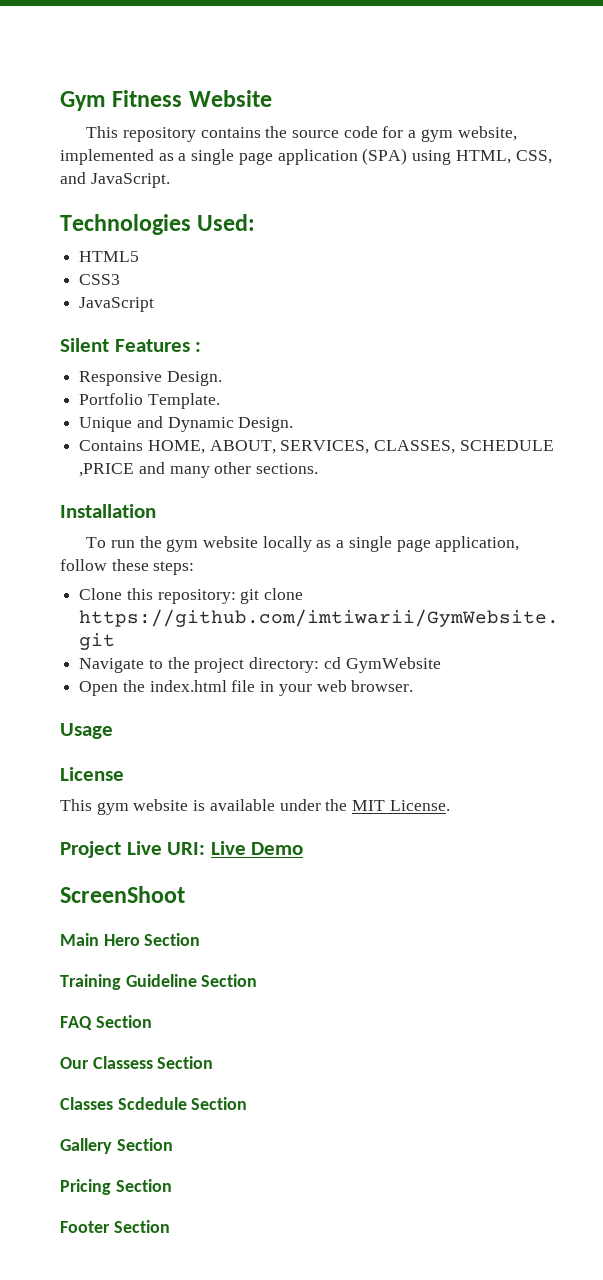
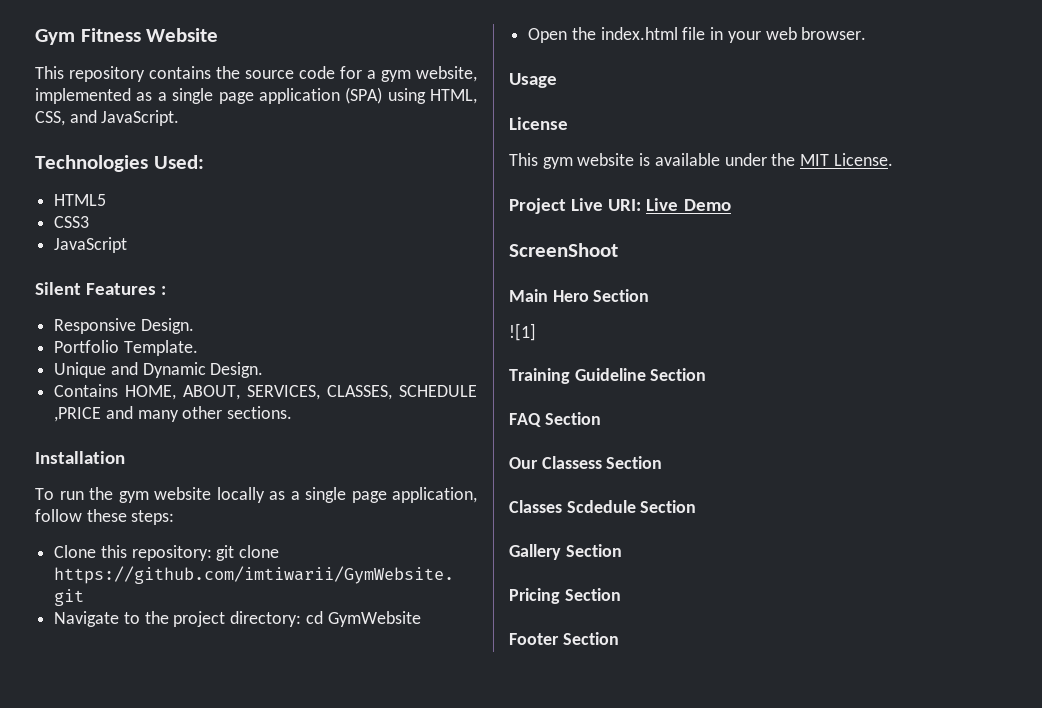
(201, 939) none -> [509,323,536,341] // ![1]

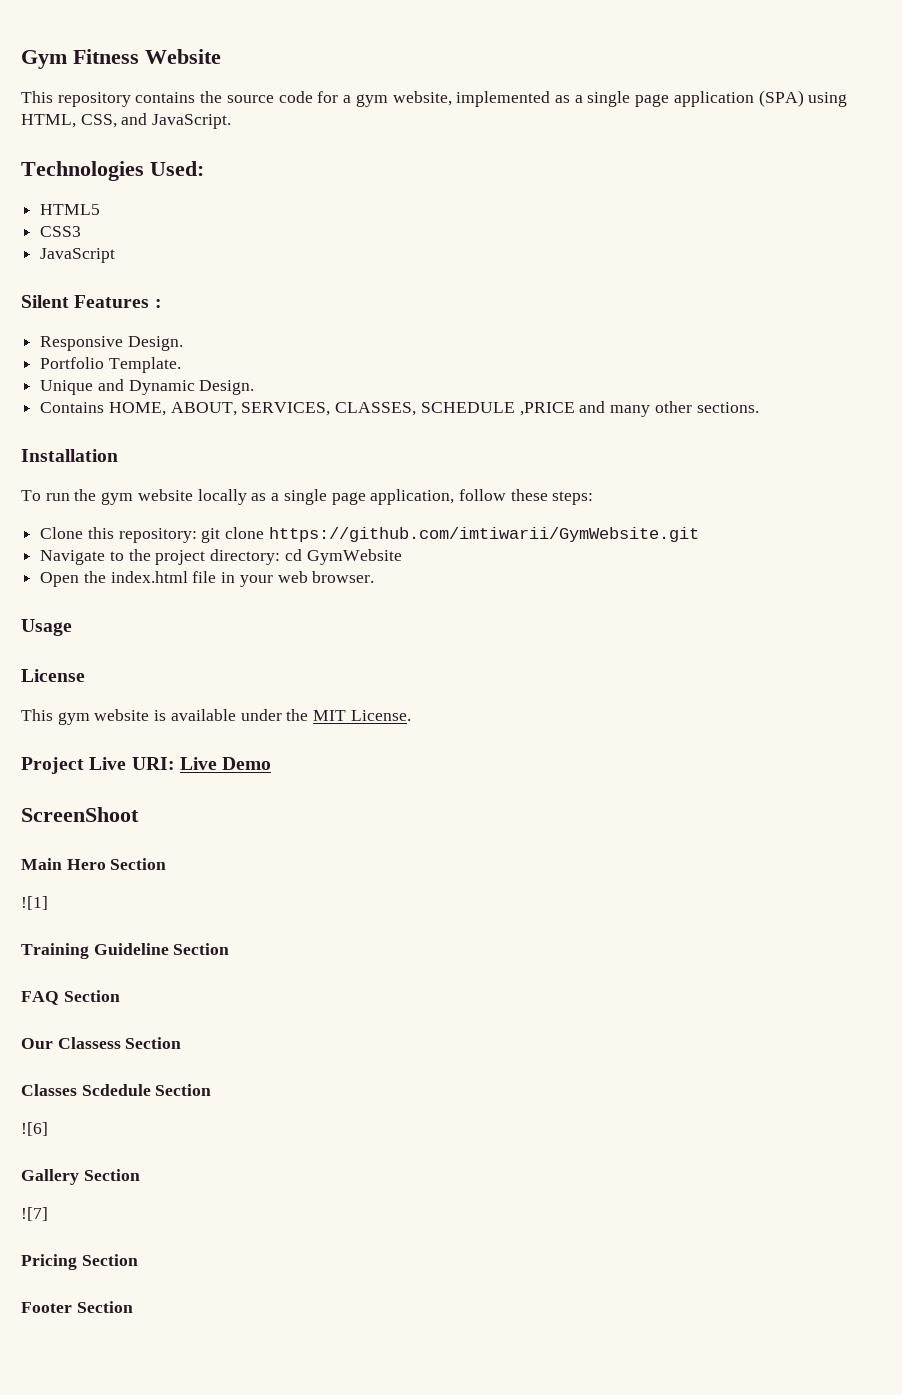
(697, 506) none -> [21,1122,48,1136] // ![6]
(622, 550) none -> [21,1207,48,1221] // ![7]

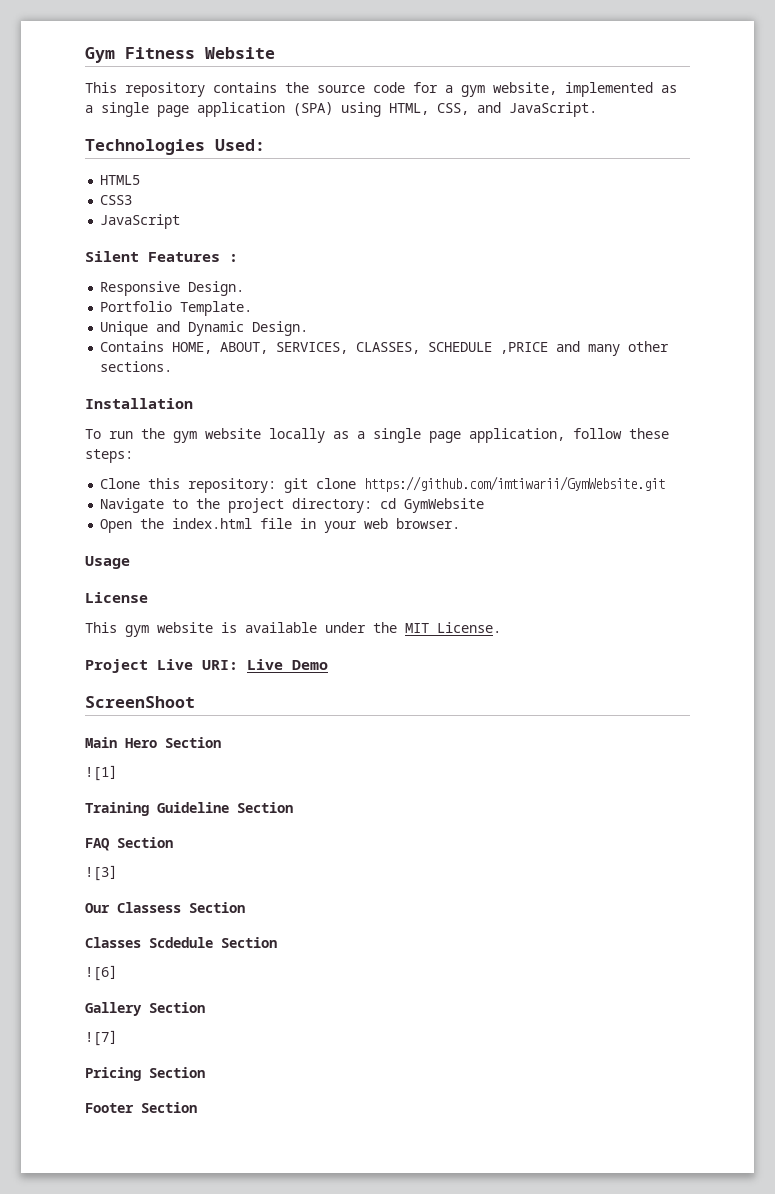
(120, 996) none -> [85,865,117,881] // ![3]

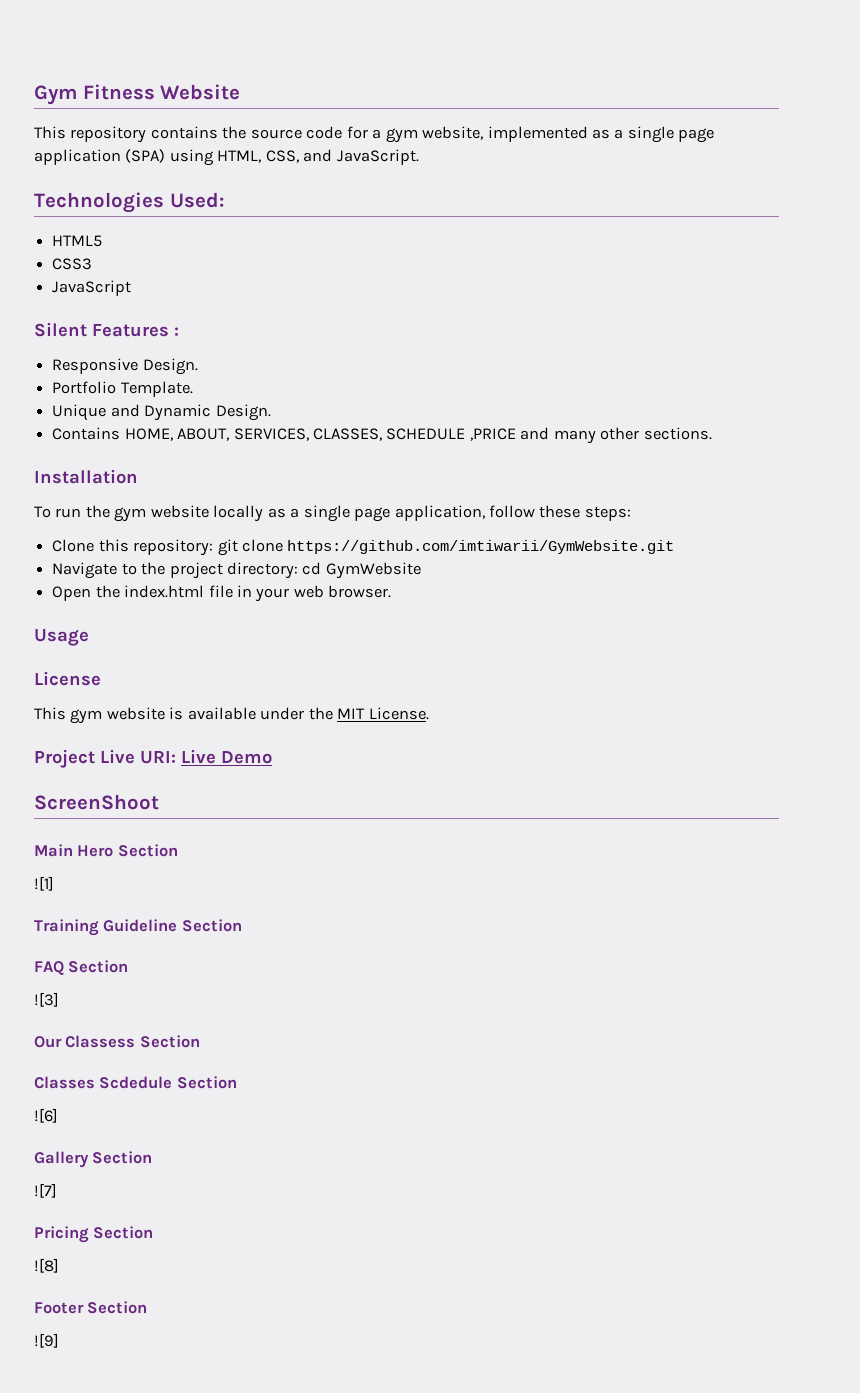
(205, 1072) none -> [34,1258,59,1273] // ![8]
(197, 1107) none -> [34,1333,59,1348] // ![9]

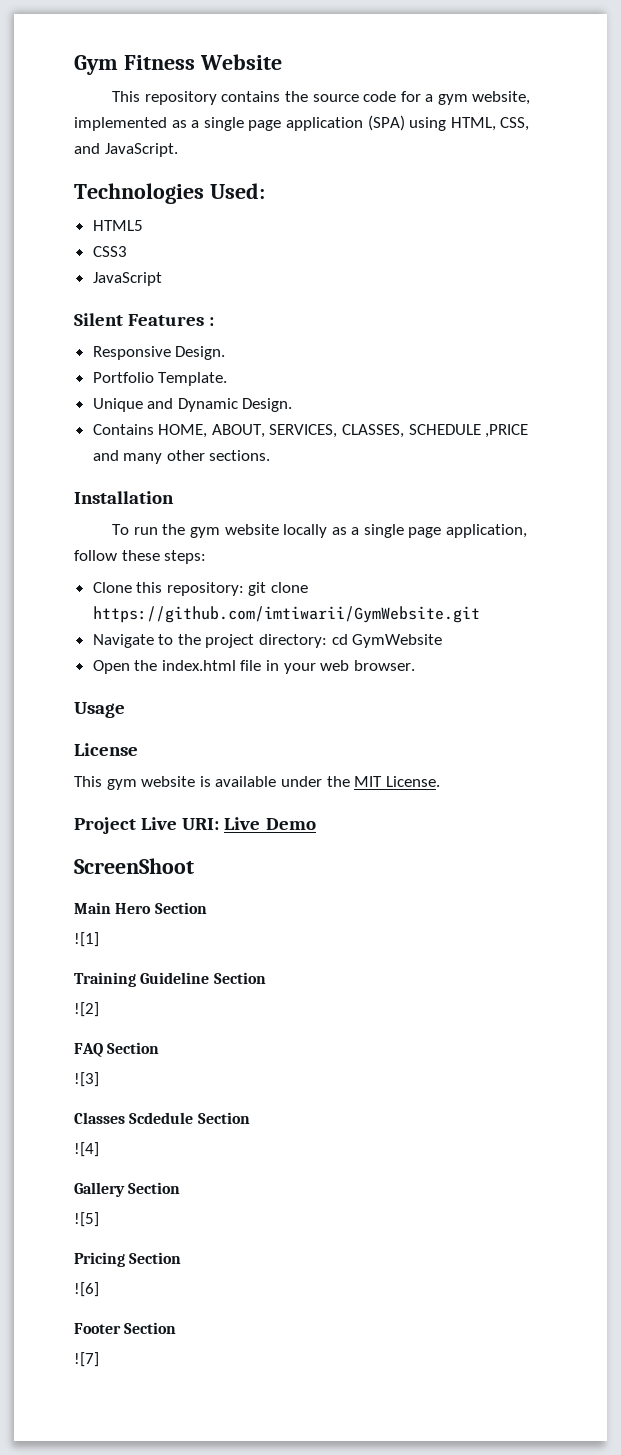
(242, 925) none -> [74,1002,99,1017] // ![2]
[34,1035,200,1048] // Our Classess Section -> (99, 1079) none
[34,1108,58,1123] ![6] -> [74,1142,99,1157] ![4]
[34,1183,57,1198] ![7] -> [74,1212,99,1227] ![5]
[34,1258,59,1273] ![8] -> [74,1282,99,1297] ![6]
[34,1333,59,1348] ![9] -> [74,1352,99,1367] ![7]

